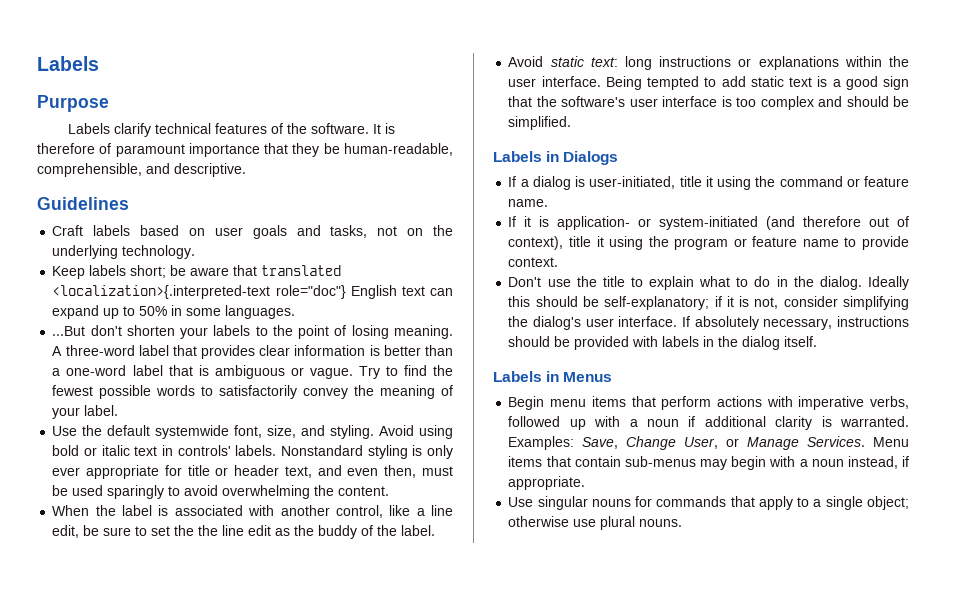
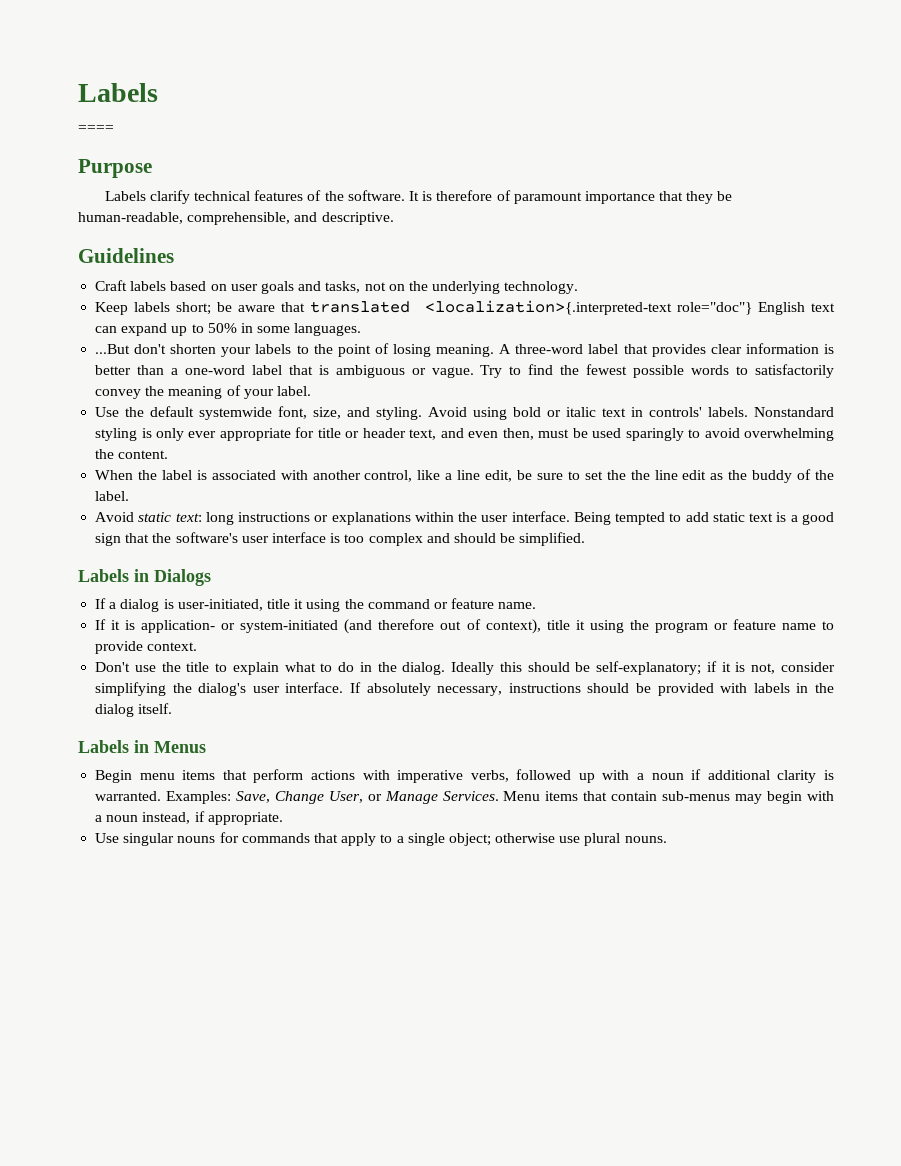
[37,56,99,71] Labels -> [78,83,158,102] [78,125,114,132] Labels // ====

